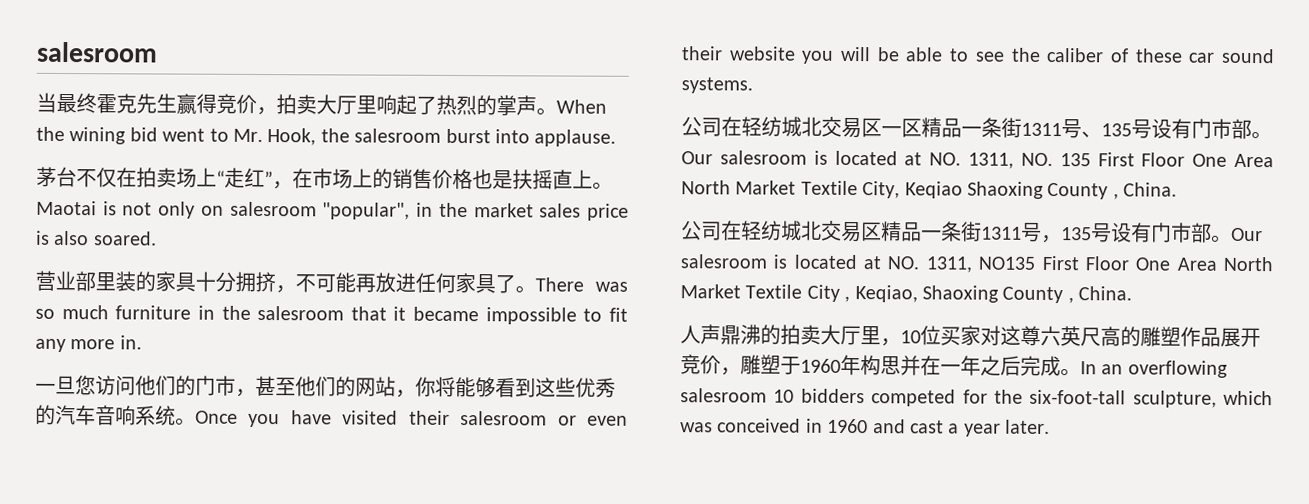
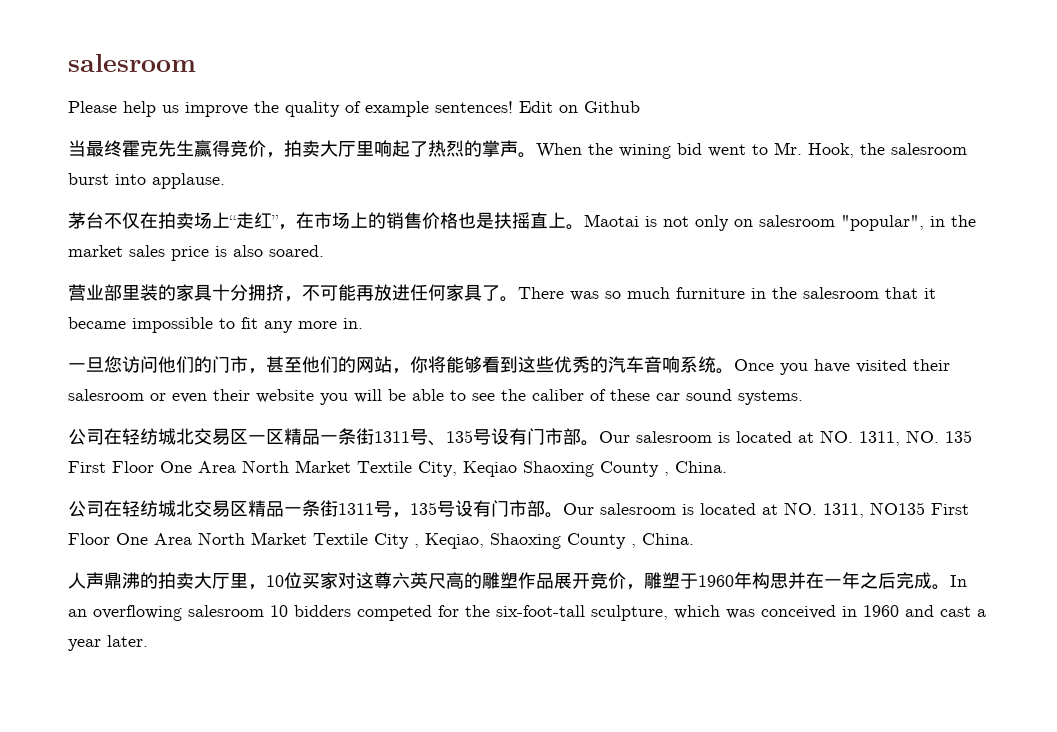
[36,41,158,63] salesroom -> [68,54,196,72] [68,101,640,117] salesroom // Please help us improve the quality of example sentences! Edit on Github

